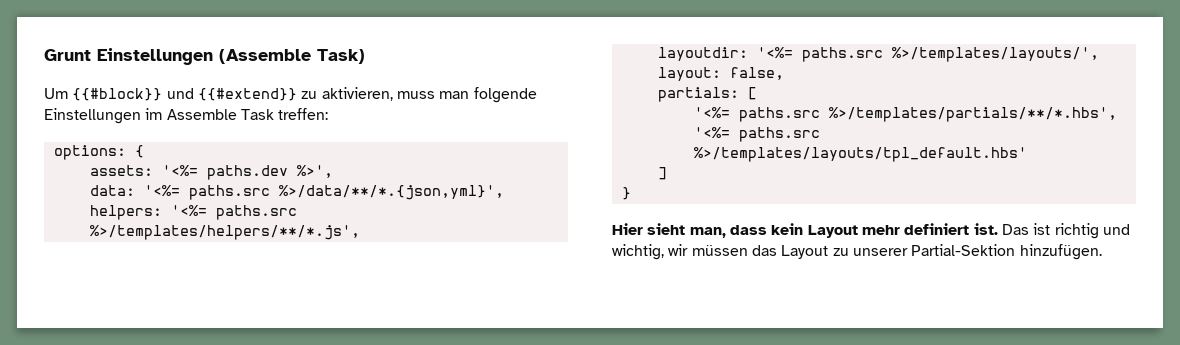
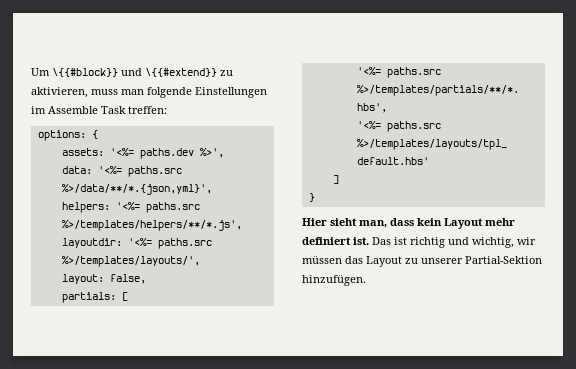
[44,48,365,65] [44,88,297,101] Grunt Einstellungen (Assemble Task) // Um {{#block}} und {{#extend}} -> [31,68,217,77] Um \{{#block}} und \{{#extend}}

